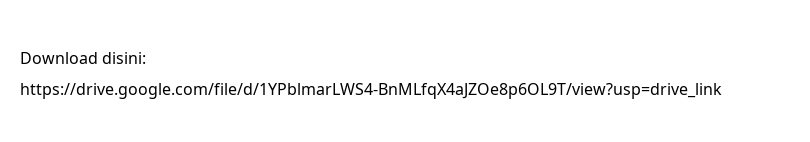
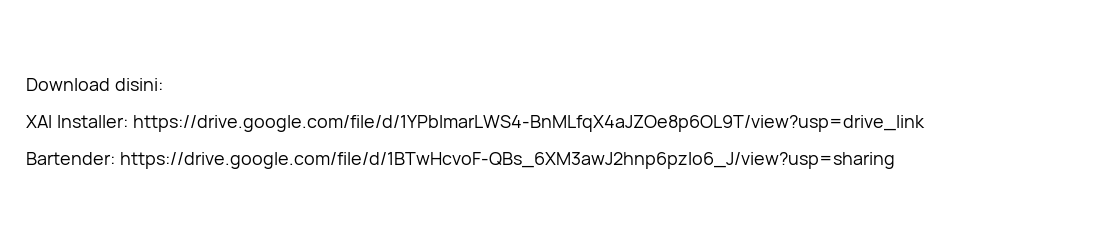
(147, 58) none -> [26,115,128,128] XAI Installer:
(722, 91) none -> [26,152,895,169] // Bartender: https://drive.google.com/file/d/1BTwHcvoF-QBs_6XM3awJ2hnp6pzIo6_J/view?usp=sharing

